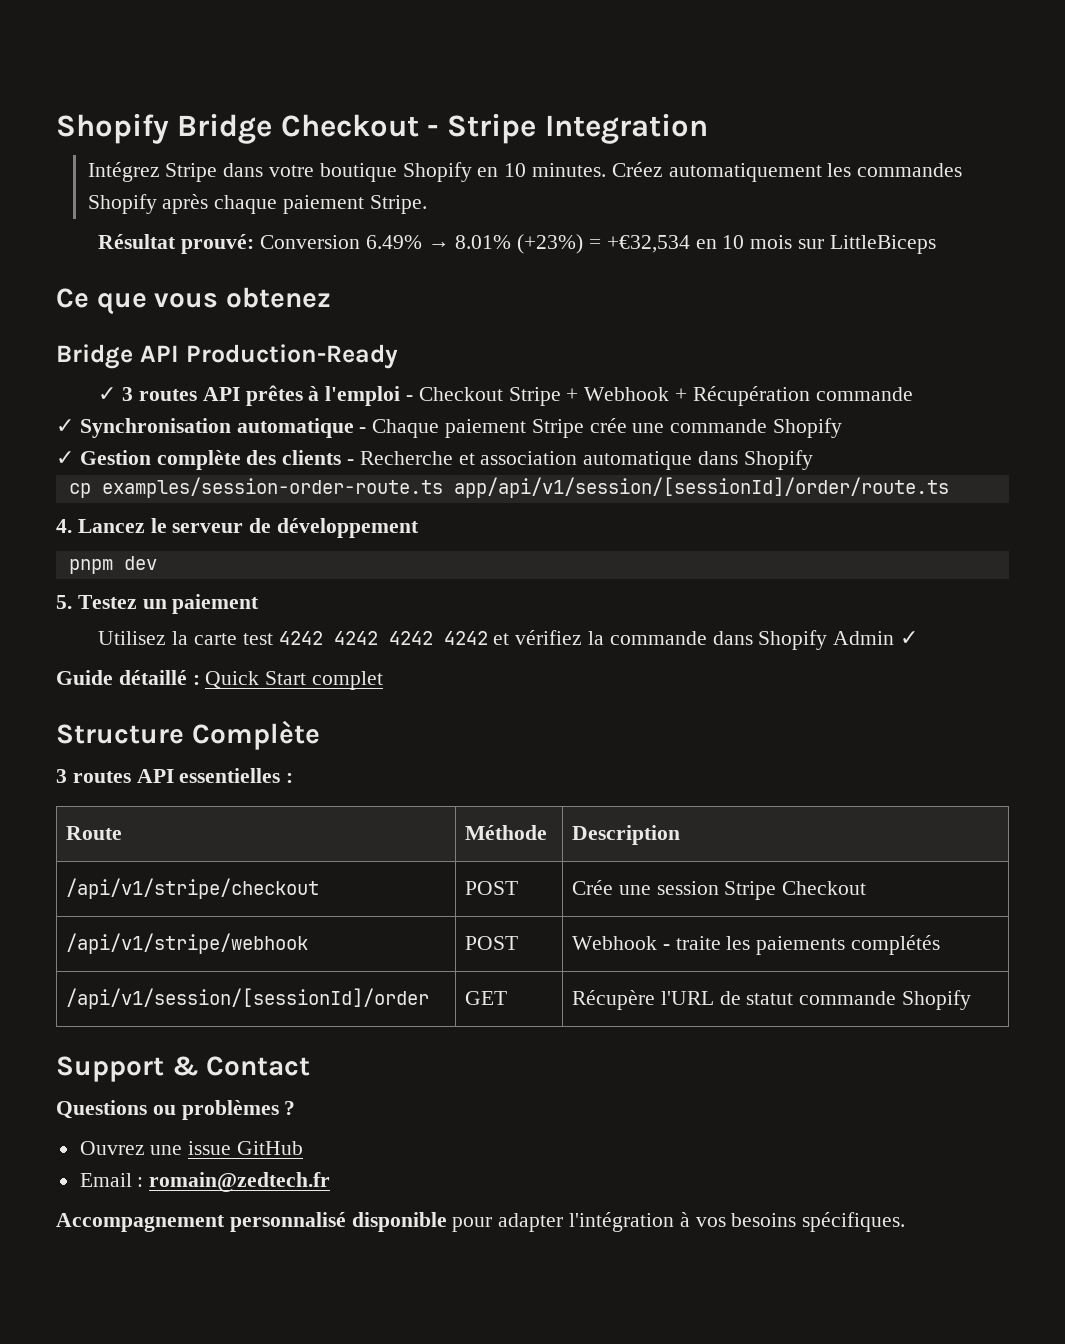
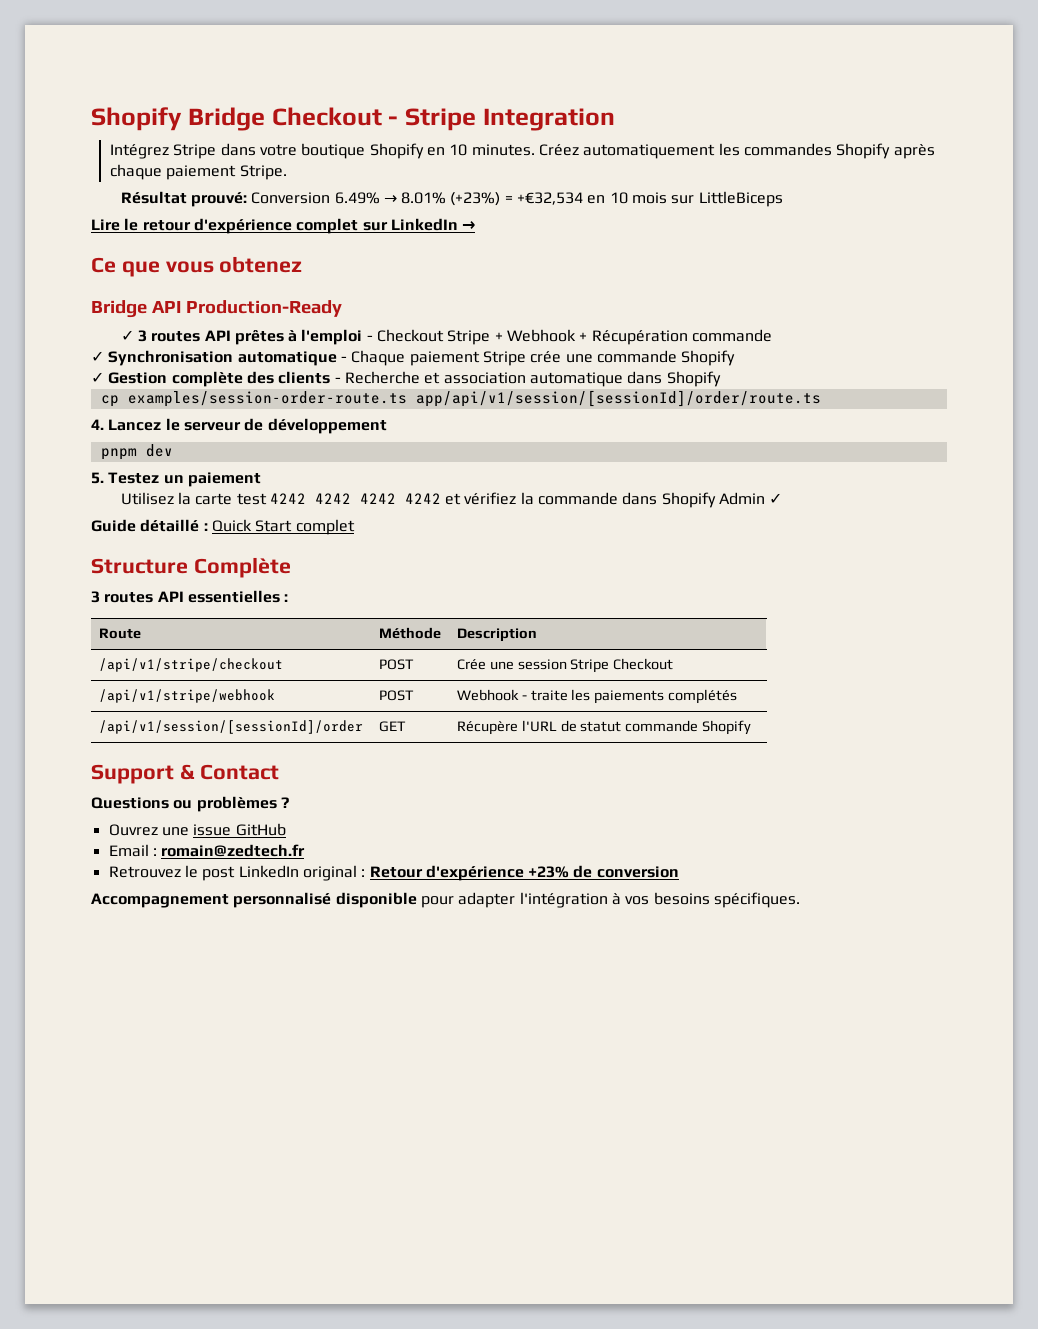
(936, 244) none -> [91,218,476,234] // Lire le retour d'expérience complet sur LinkedIn →
(331, 1182) none -> [108,865,679,881] // Retrouvez le post LinkedIn original : Retour d'expérience +23% de conversion

